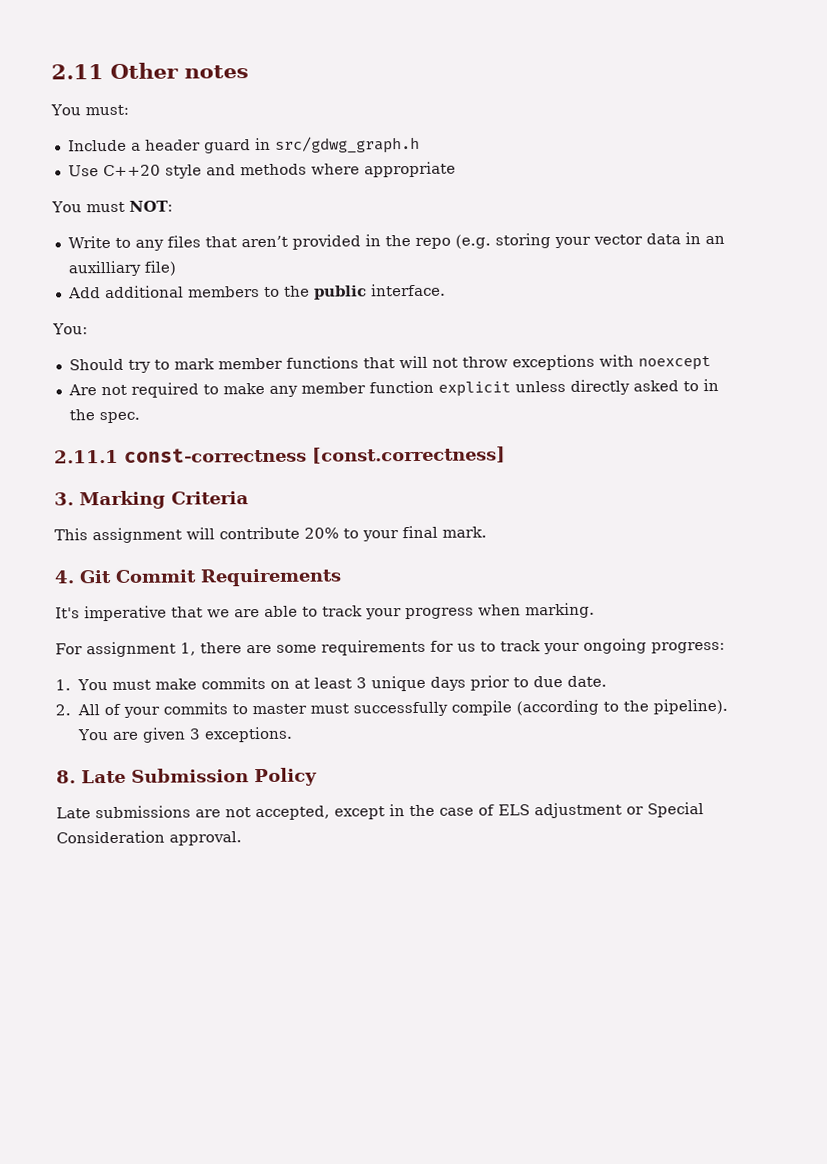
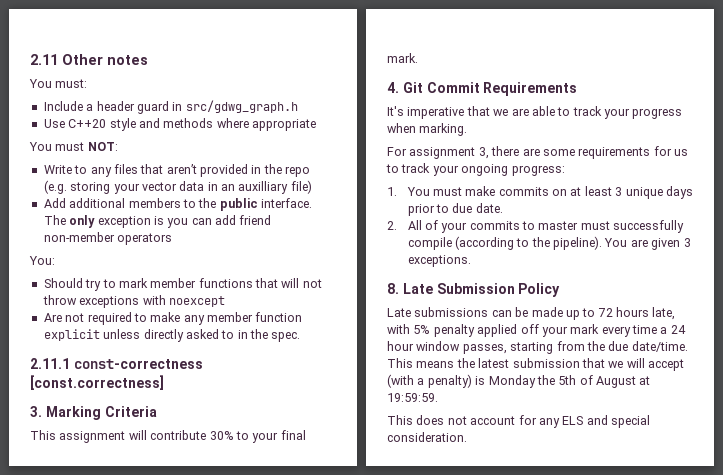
(446, 290) none -> [43,215,272,228] [43,232,173,245] The only exception is you can add friend non-member operators
[304,527,339,539] 20% -> [209,431,234,440] 30%
[180,642,196,656] 1, -> [478,147,489,159] 3,
[195,802,704,821] [56,830,242,846] are not accepted, except in the case of ELS adjustment or Special Consideration approval. -> [491,307,676,320] [387,324,686,337] [387,341,688,354] [387,358,684,371] [387,374,651,388] [387,393,438,402] [387,415,650,428] [387,432,467,442] can be made up to 72 hours late, with 5% penalty applied off your mark every time a 24 hour window passes, starting from the due date/time. This means the latest submission that we will accept (with a penalty) is Monday the 5th of August at 19:59:59. // This does not account for any ELS and special consideration.

